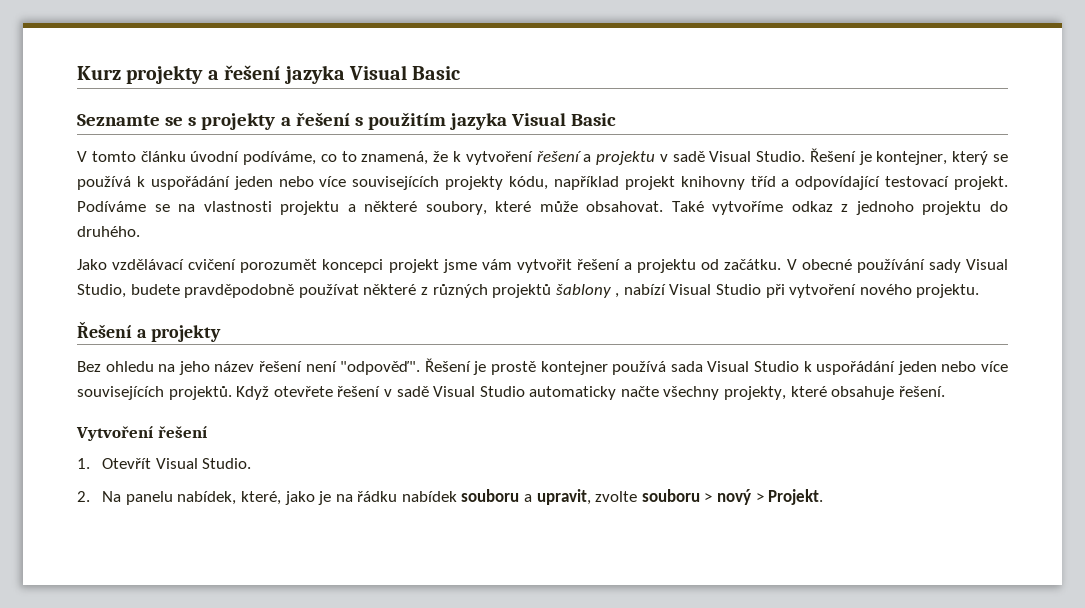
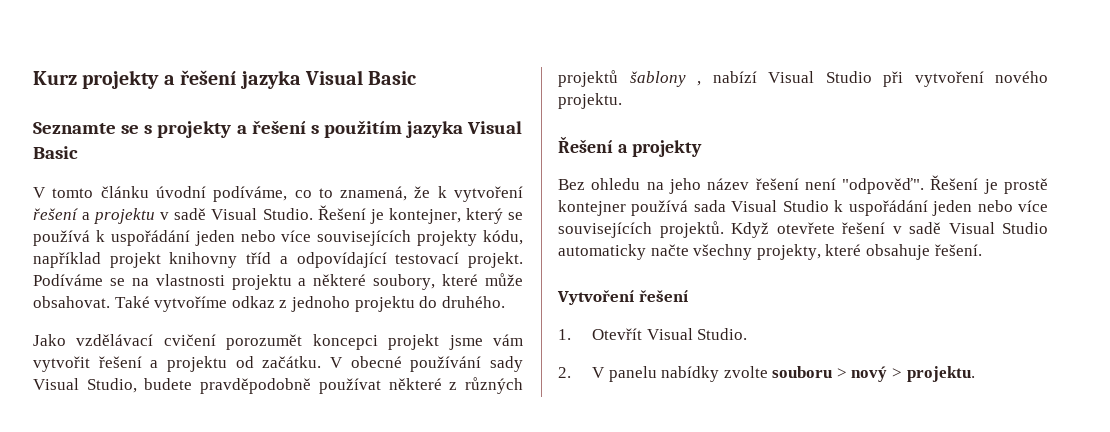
[102,489,591,505] Na panelu nabídek, které, jako je na řádku nabídek souboru a upravit, -> [591,366,720,382] V panelu nabídky
[768,489,824,505] Projekt. -> [906,366,975,382] projektu.

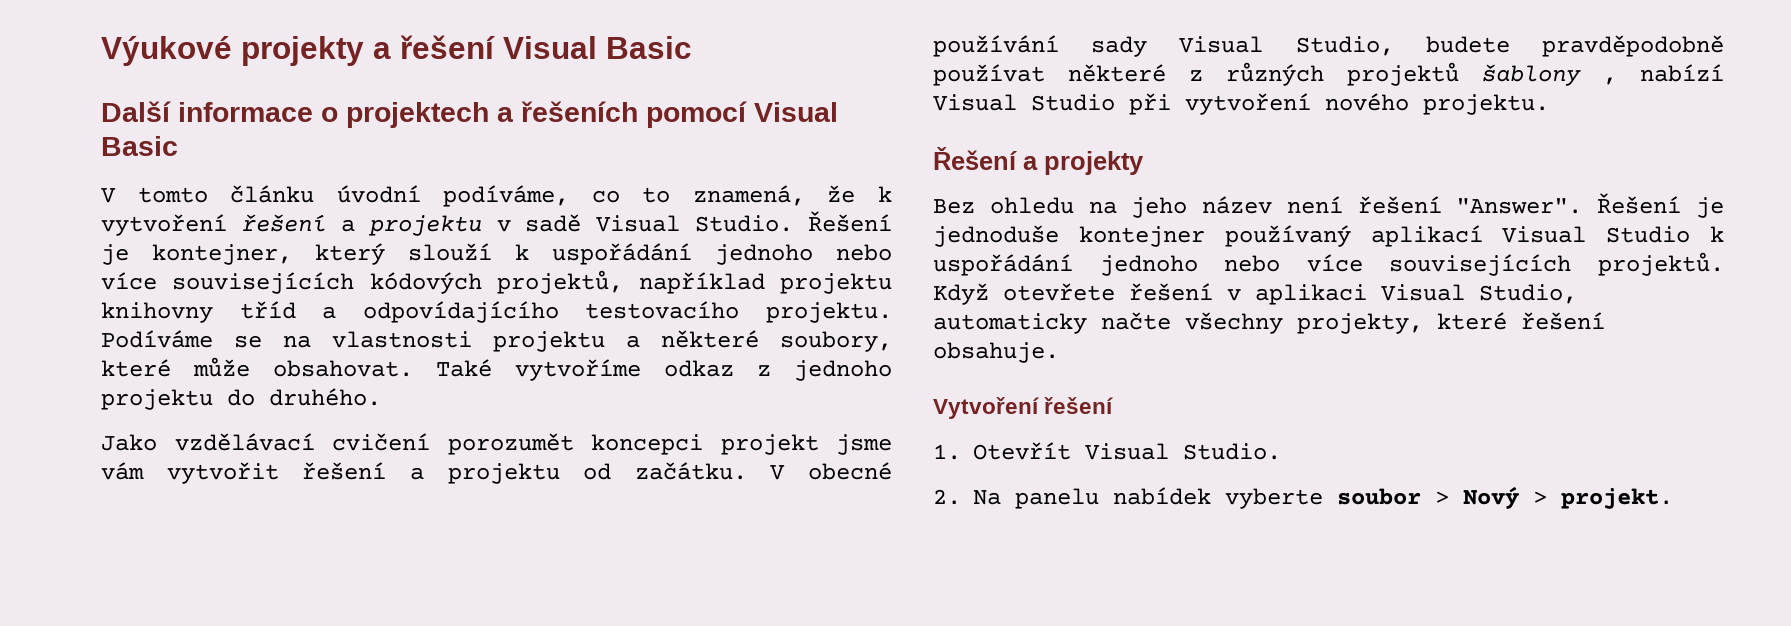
[33,70,417,89] [33,120,464,138] Kurz projekty a řešení jazyka Visual Basic // Seznamte se s projekty a řešení s použitím jazyka -> [101,35,692,66] [101,101,747,128] Výukové projekty a řešení Visual Basic // Další informace o projektech a řešeních pomocí
[507,212,523,220] [33,230,523,246] [33,252,523,268] se používá k uspořádání jeden nebo více souvisejících projekty kódu, například projekt knihovny tříd a odpovídající testovací projekt. -> [408,243,892,265] [101,270,892,294] [101,301,893,323] slouží k uspořádání jednoho nebo více souvisejících kódových projektů, například projektu knihovny tříd a odpovídajícího testovacího projektu.
[755,175,1048,194] [558,200,726,216] řešení není "odpověď". Řešení je prostě kontejner používá sada -> [1286,193,1724,218] [933,225,1483,247] není řešení "Answer". Řešení je jednoduše kontejner používaný aplikací
[932,200,973,216] jeden -> [1099,255,1198,276] jednoho
[909,222,1048,234] sadě Visual Studio -> [1255,284,1577,305] aplikaci Visual Studio,
[865,244,982,260] obsahuje řešení. -> [1521,312,1605,330] [933,342,1059,363] řešení obsahuje.
[591,366,975,382] V panelu nabídky zvolte souboru > nový > projektu. -> [973,486,1673,509] Na panelu nabídek vyberte soubor > Nový > projekt.

